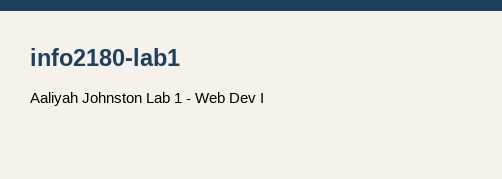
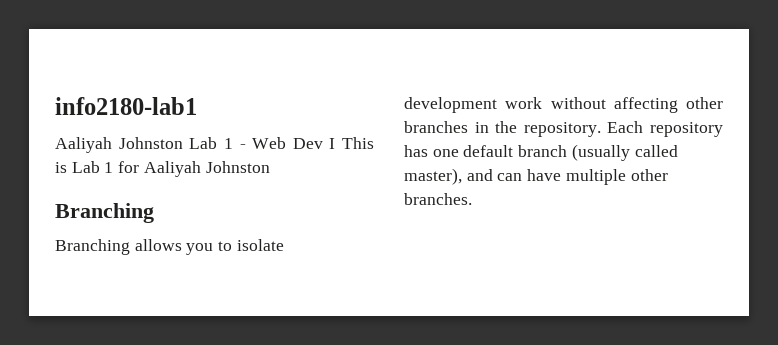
(265, 98) none -> [342,137,374,149] [55,161,270,177] [55,203,154,223] [55,239,284,255] [404,97,723,113] [404,121,723,137] [404,144,678,161] [404,168,668,185] [404,193,472,205] This is Lab 1 for Aaliyah Johnston // Branching // Branching allows you to isolate development work without affecting other branches in the repository. Each repository has one default branch (usually called master), and can have multiple other branches.

